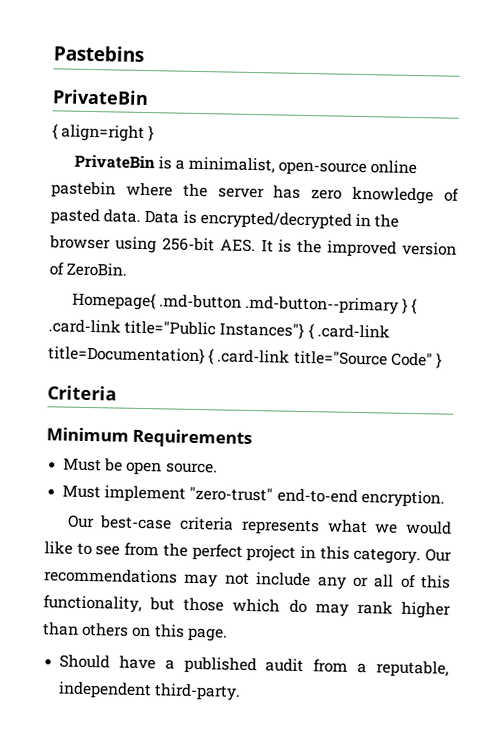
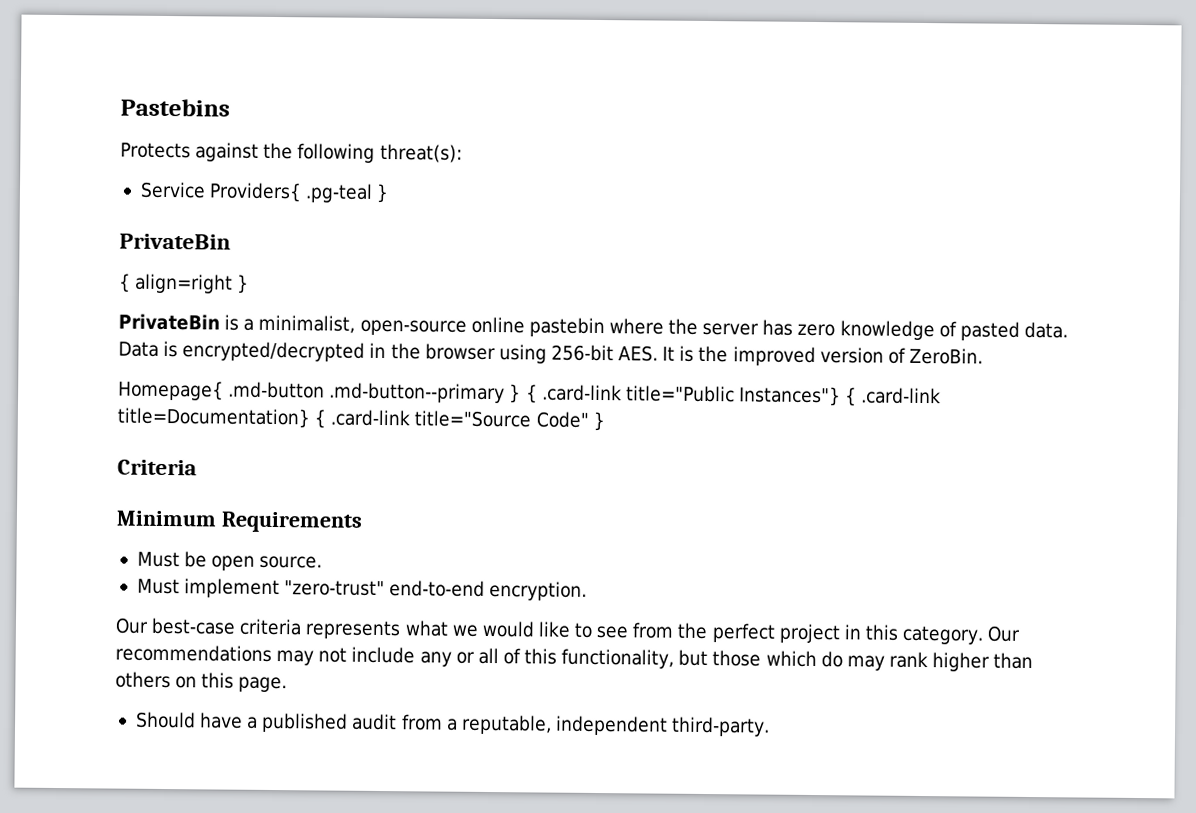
(144, 53) none -> [120,142,463,163] [139,181,390,204] // Protects against the following threat(s): // Service Providers{ .pg-teal }

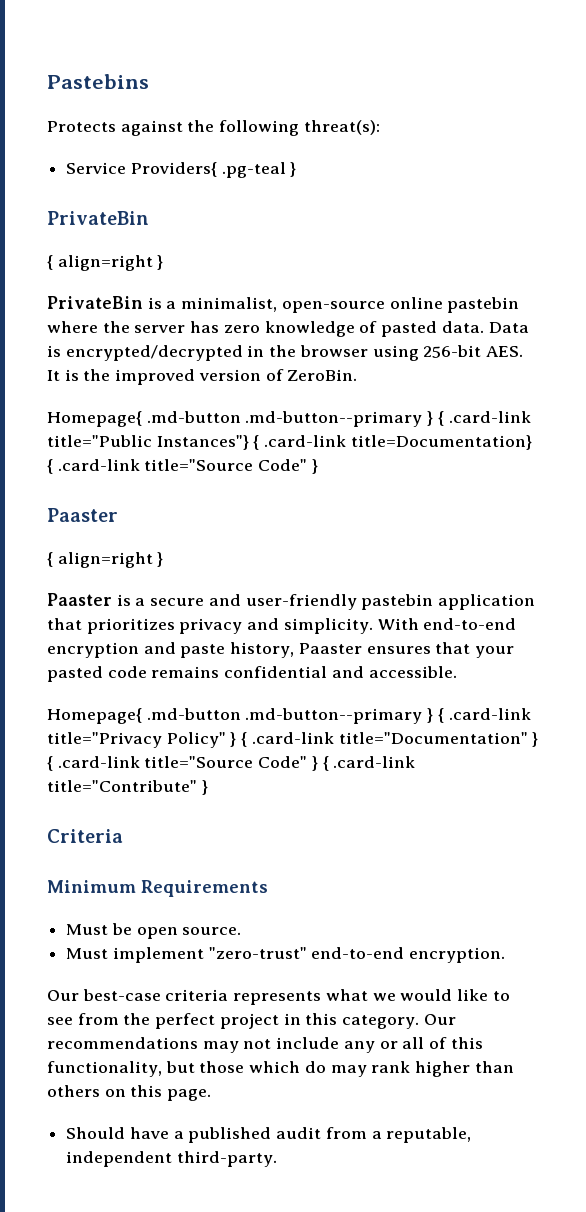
(605, 421) none -> [47,508,118,522] [47,552,164,568] [47,593,536,610] [47,618,517,634] [47,642,515,658] [47,666,457,682] [47,708,531,724] [47,732,539,748] [47,756,416,771] [47,780,208,795] // Paaster // { align=right } // Paaster is a secure and user-friendly pastebin application that prioritizes privacy and simplicity. With end-to-end encryption and paste history, Paaster ensures that your pasted code remains confidential and accessible. // Homepage{ .md-button .md-button--primary } { .card-link title="Privacy Policy" } { .card-link title="Documentation" } { .card-link title="Source Code" } { .card-link title="Contribute" }

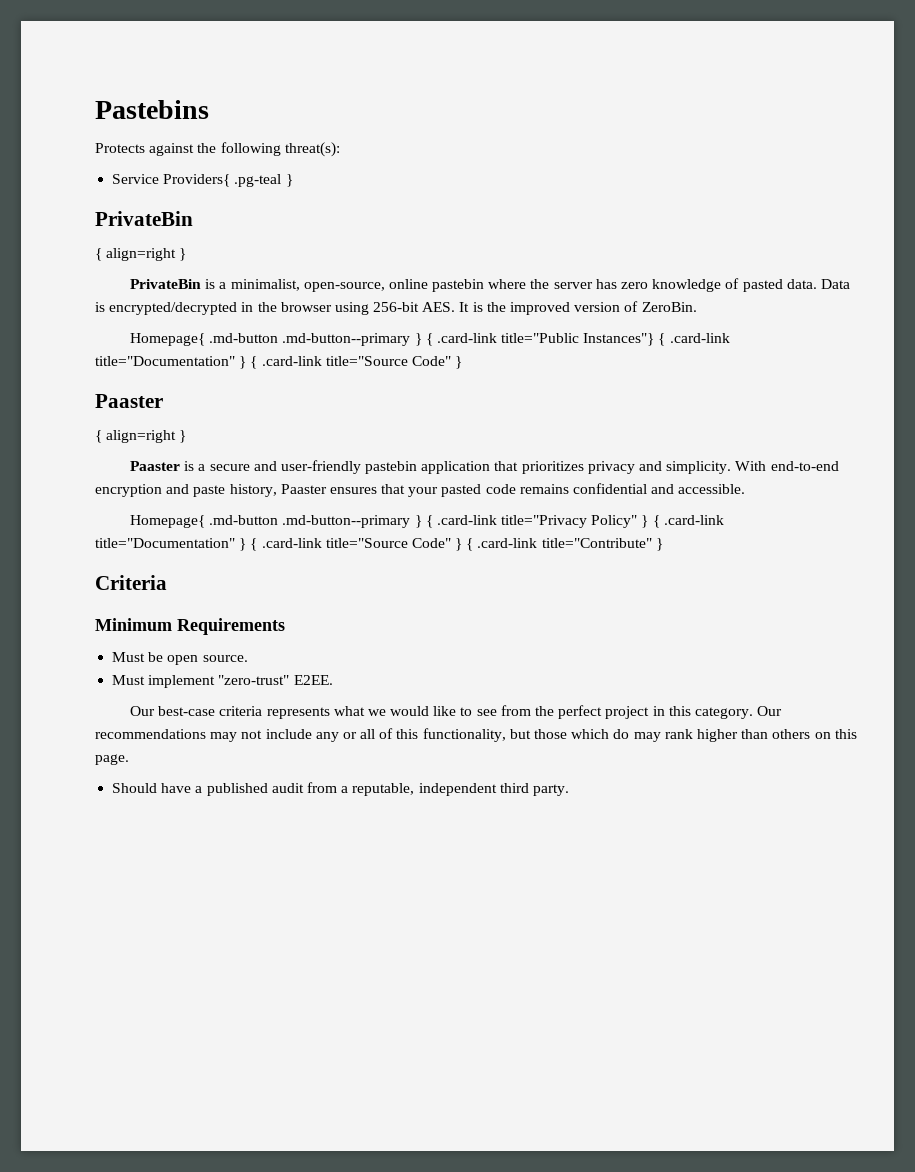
[281,301,385,313] open-source -> [303,282,385,292] open-source,
[350,435,532,450] title=Documentation} -> [95,356,247,369] title="Documentation" }
[311,947,506,963] end-to-end encryption. -> [293,675,333,685] E2EE.
[176,1151,277,1167] third-party. -> [499,783,569,796] third party.

